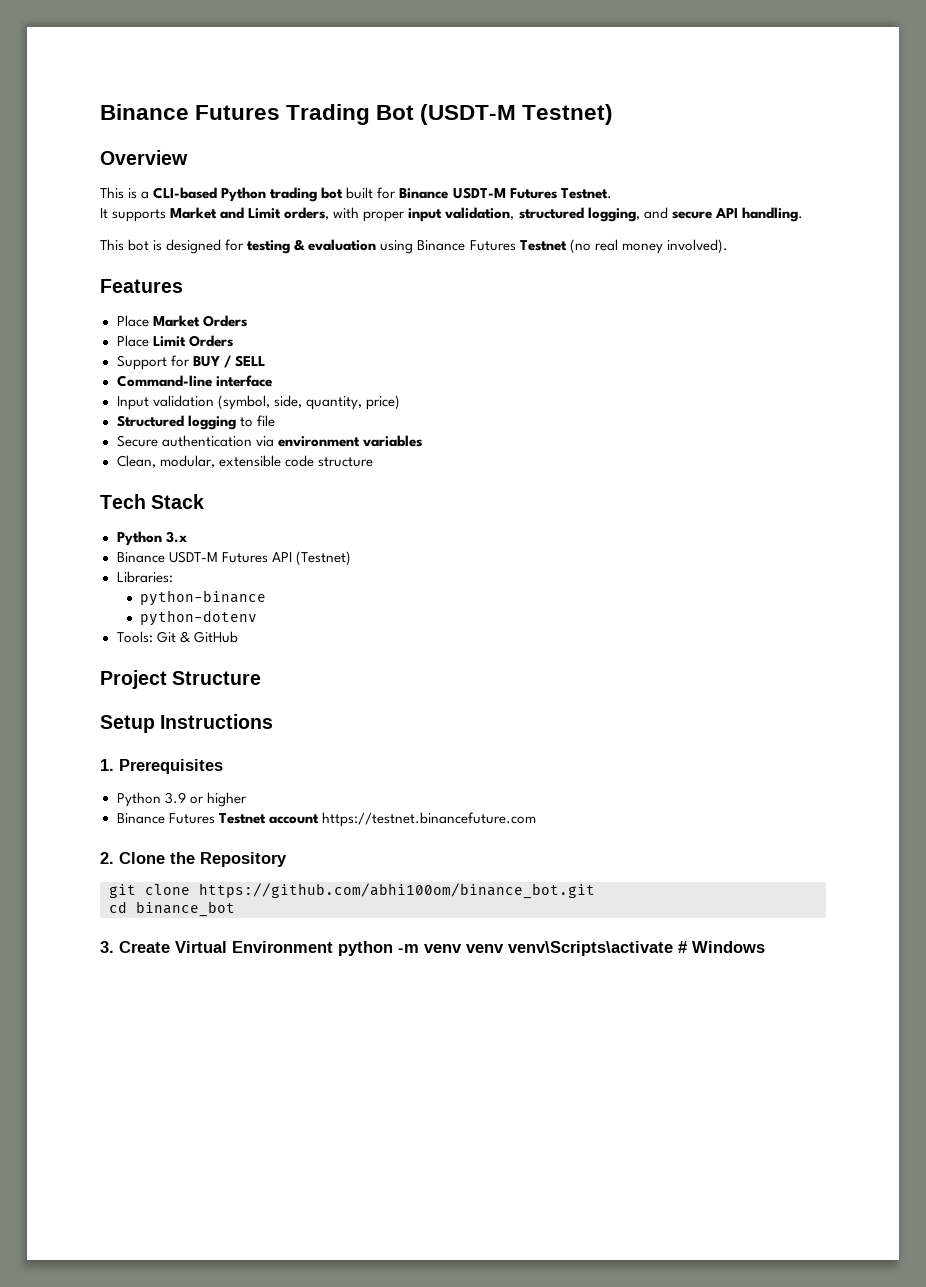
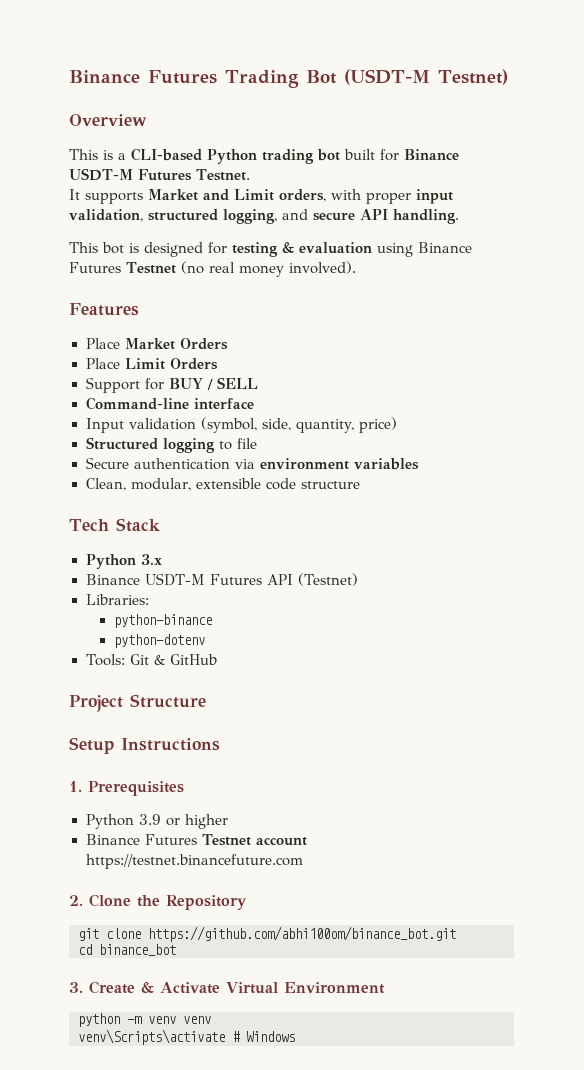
(170, 947) none -> [141,982,220,994] & Activate
(333, 947) none -> (385, 988) //
(504, 948) none -> (211, 1020) //

